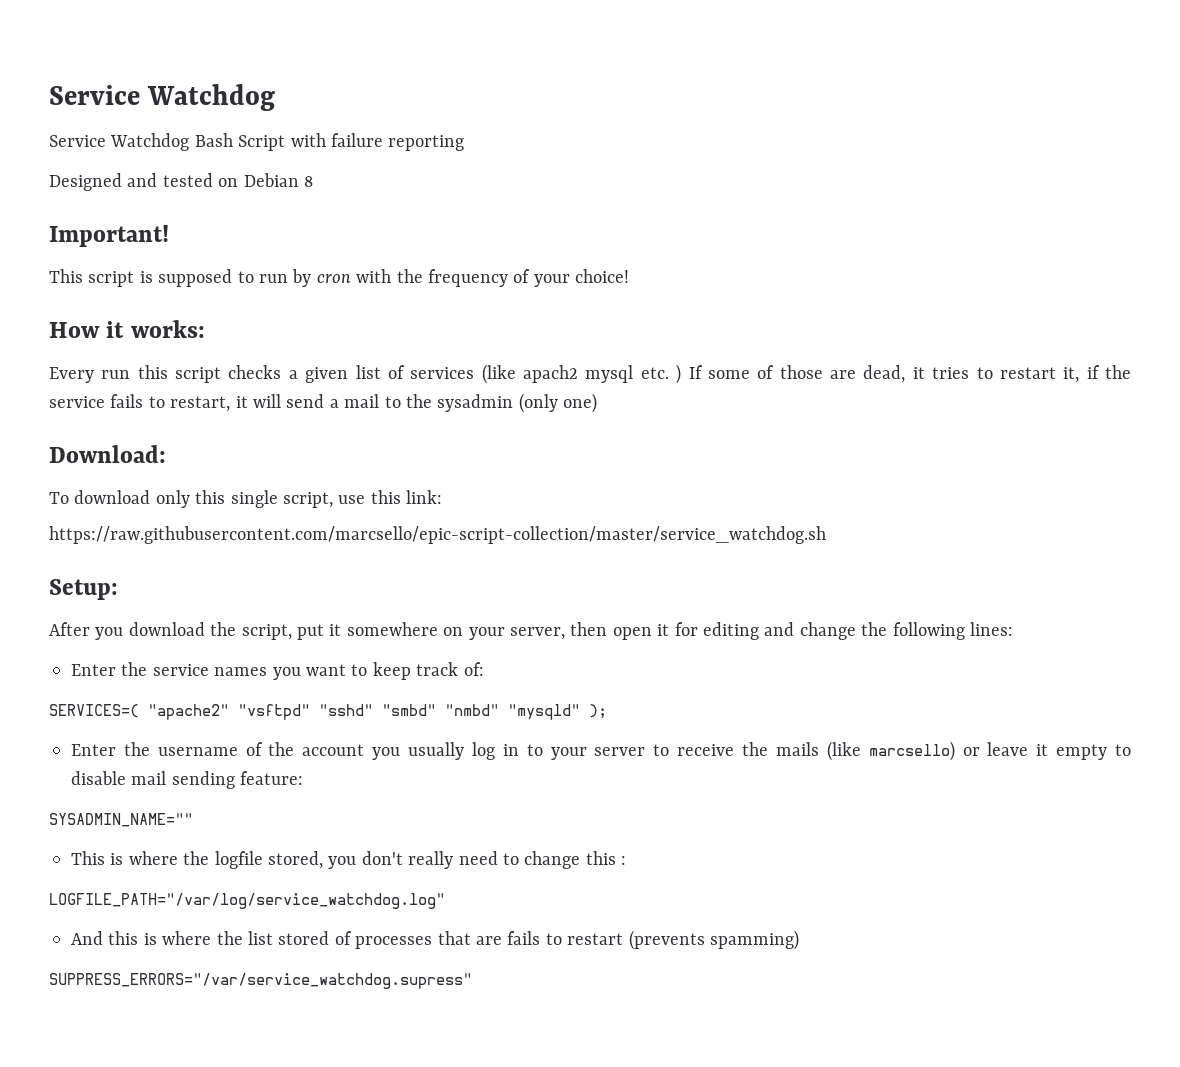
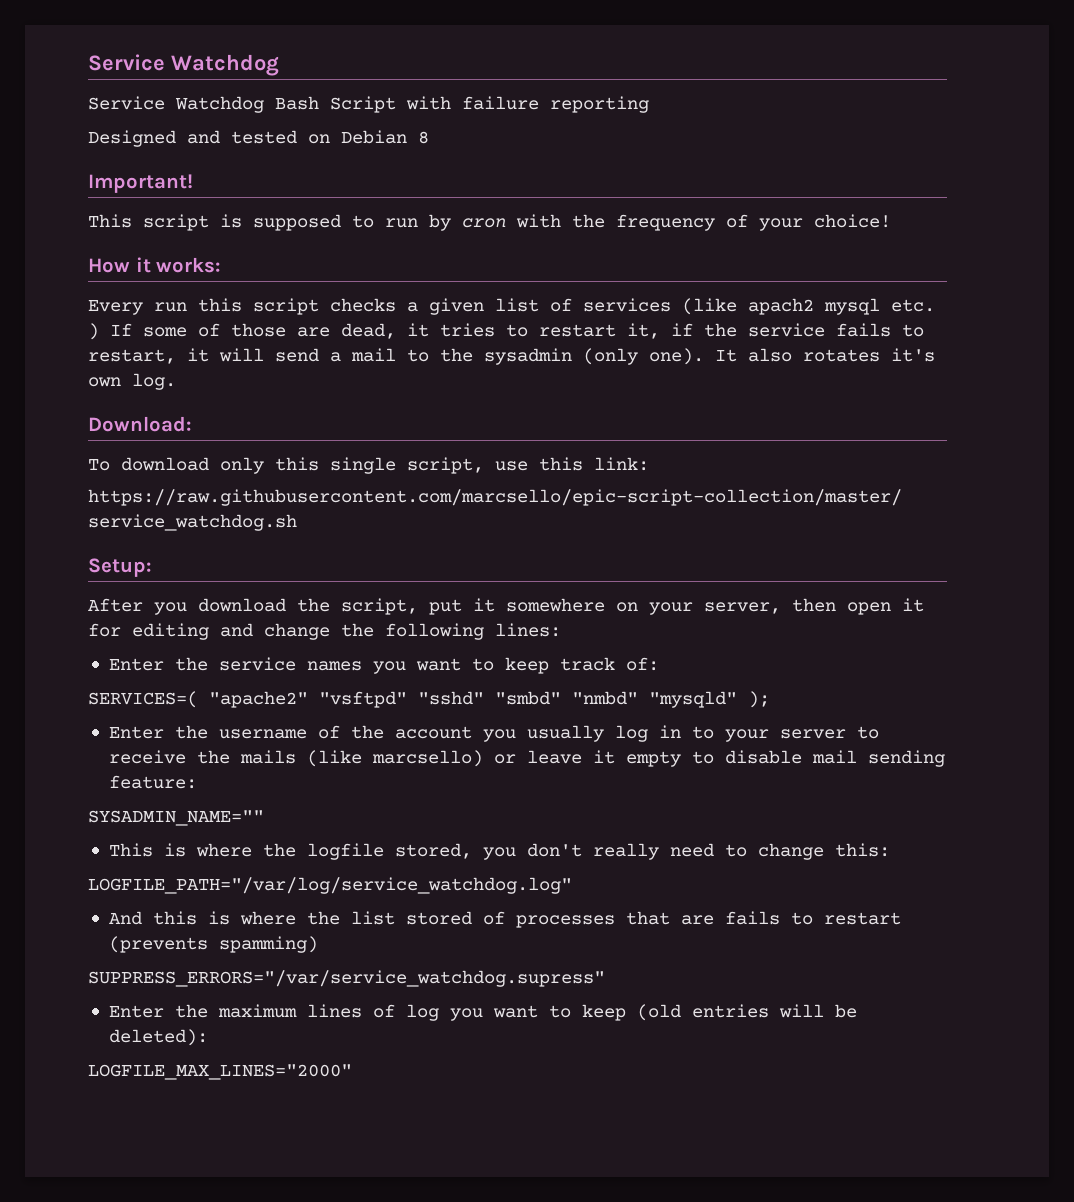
[563,393,598,413] one) -> [649,348,935,365] [88,373,176,390] one). It also rotates it's own log.
[585,851,627,865] this : -> [834,843,890,857] this:
(472, 981) none -> [108,1004,857,1021] [108,1029,208,1046] [88,1064,352,1080] // Enter the maximum lines of log you want to keep (old entries will be deleted): // LOGFILE_MAX_LINES="2000"

